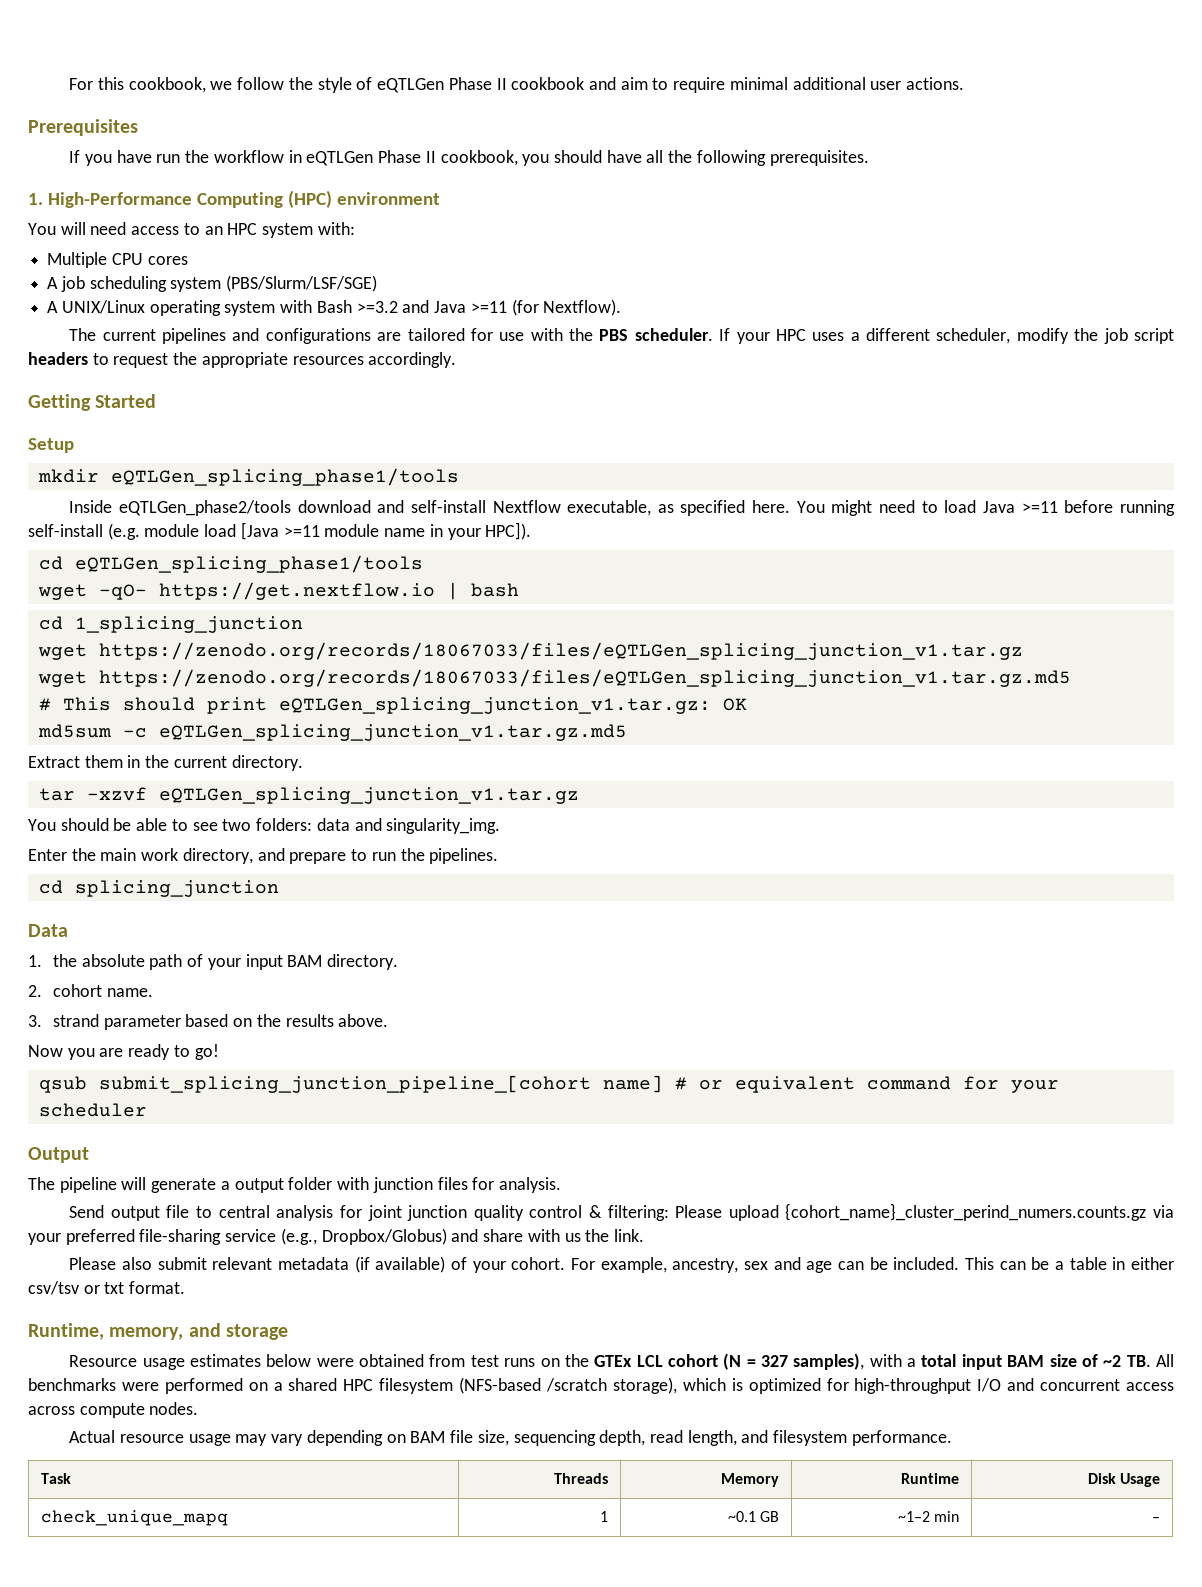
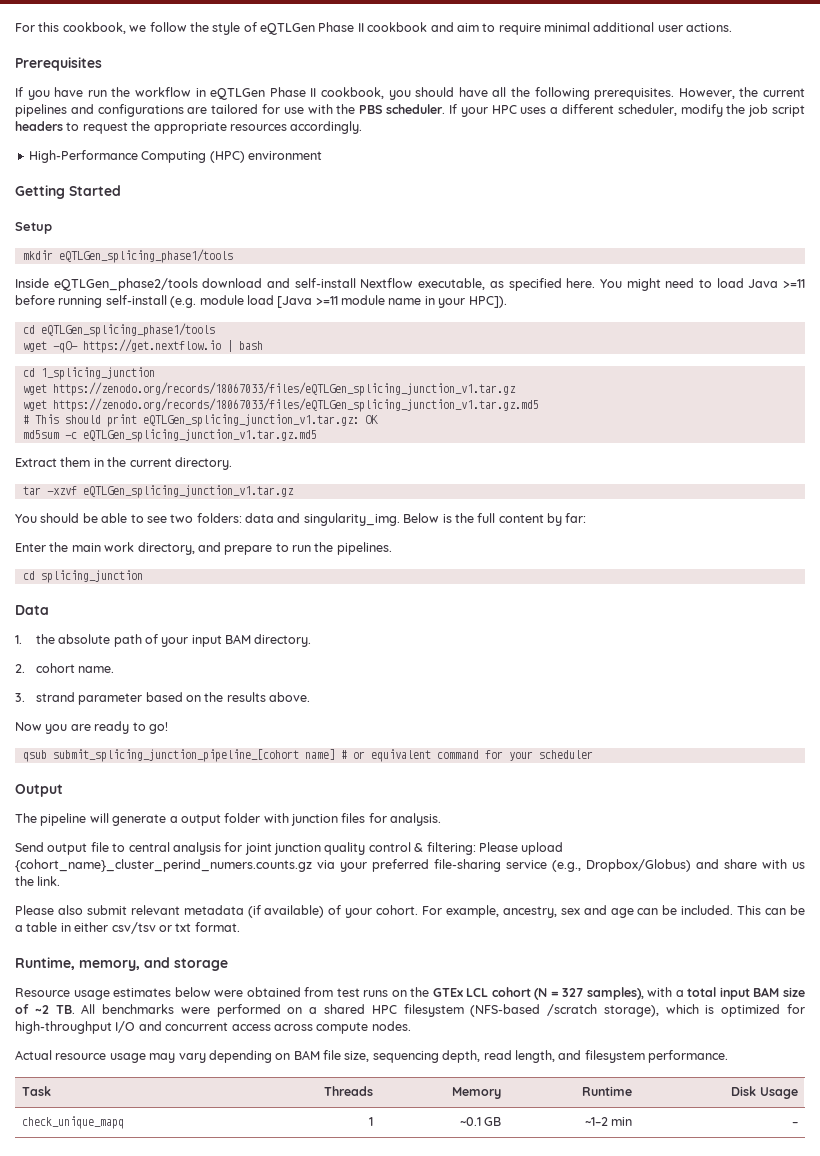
[28,190,440,208] [28,222,355,238] [47,252,188,268] [47,275,378,292] [47,299,622,316] [69,328,97,341] // 1. High-Performance Computing (HPC) environment // You will need access to an HPC system with: // Multiple CPU cores // A job scheduling system (PBS/Slurm/LSF/SGE) // A UNIX/Linux operating system with Bash >=3.2 and Java >=11 (for Nextflow). // The -> [678,87,759,99] However, the
(457, 360) none -> [28,150,322,163] // High-Performance Computing (HPC) environment
(501, 826) none -> [403,513,587,526] Below is the full content by far:

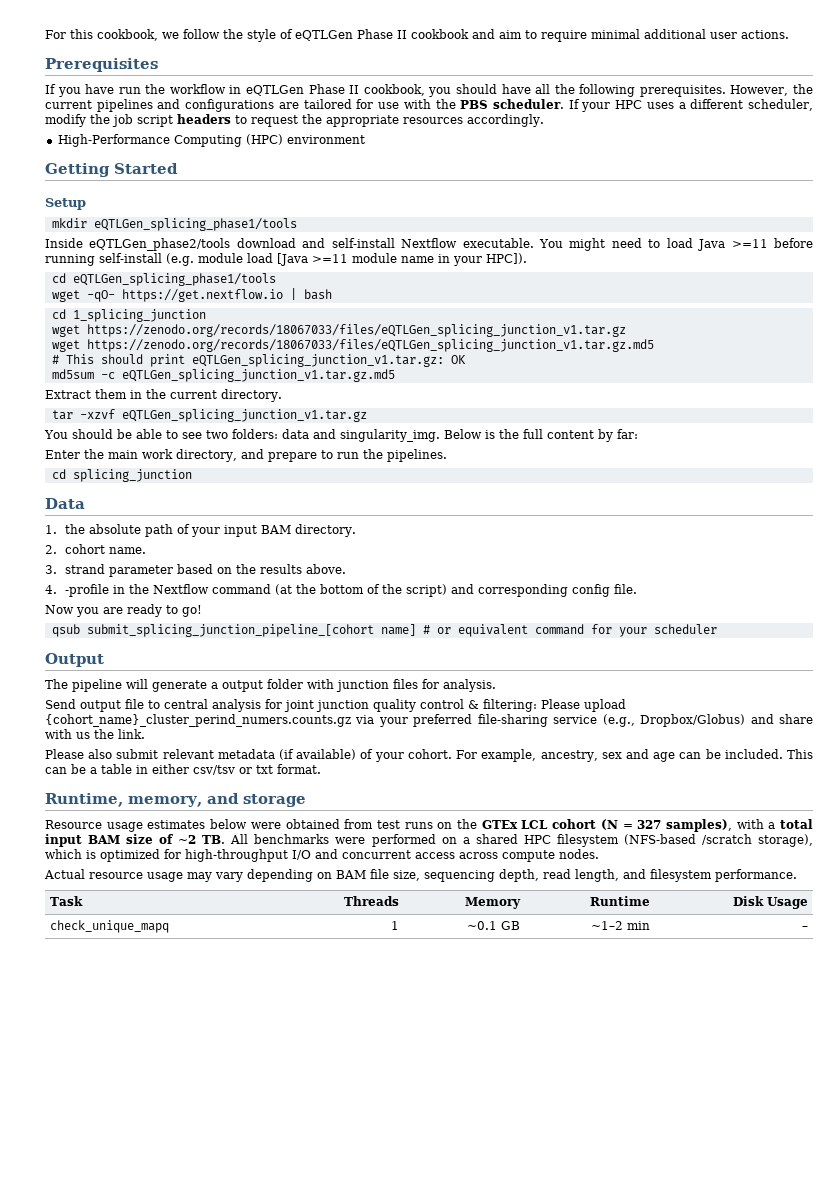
[418,278,596,291] executable, as specified here. -> [462,238,534,248] executable.
(311, 697) none -> [45,584,637,597] // 4. -profile in the Nextflow command (at the bottom of the script) and corresponding config file.

